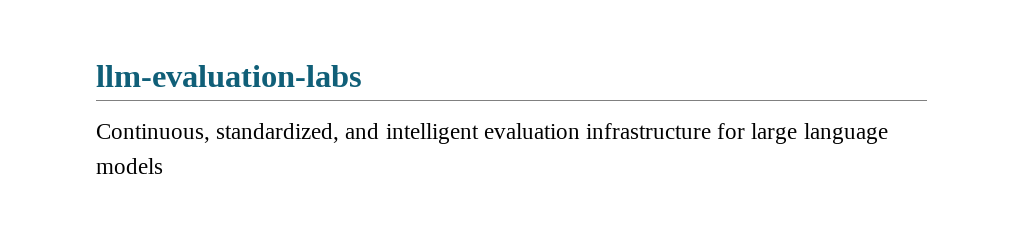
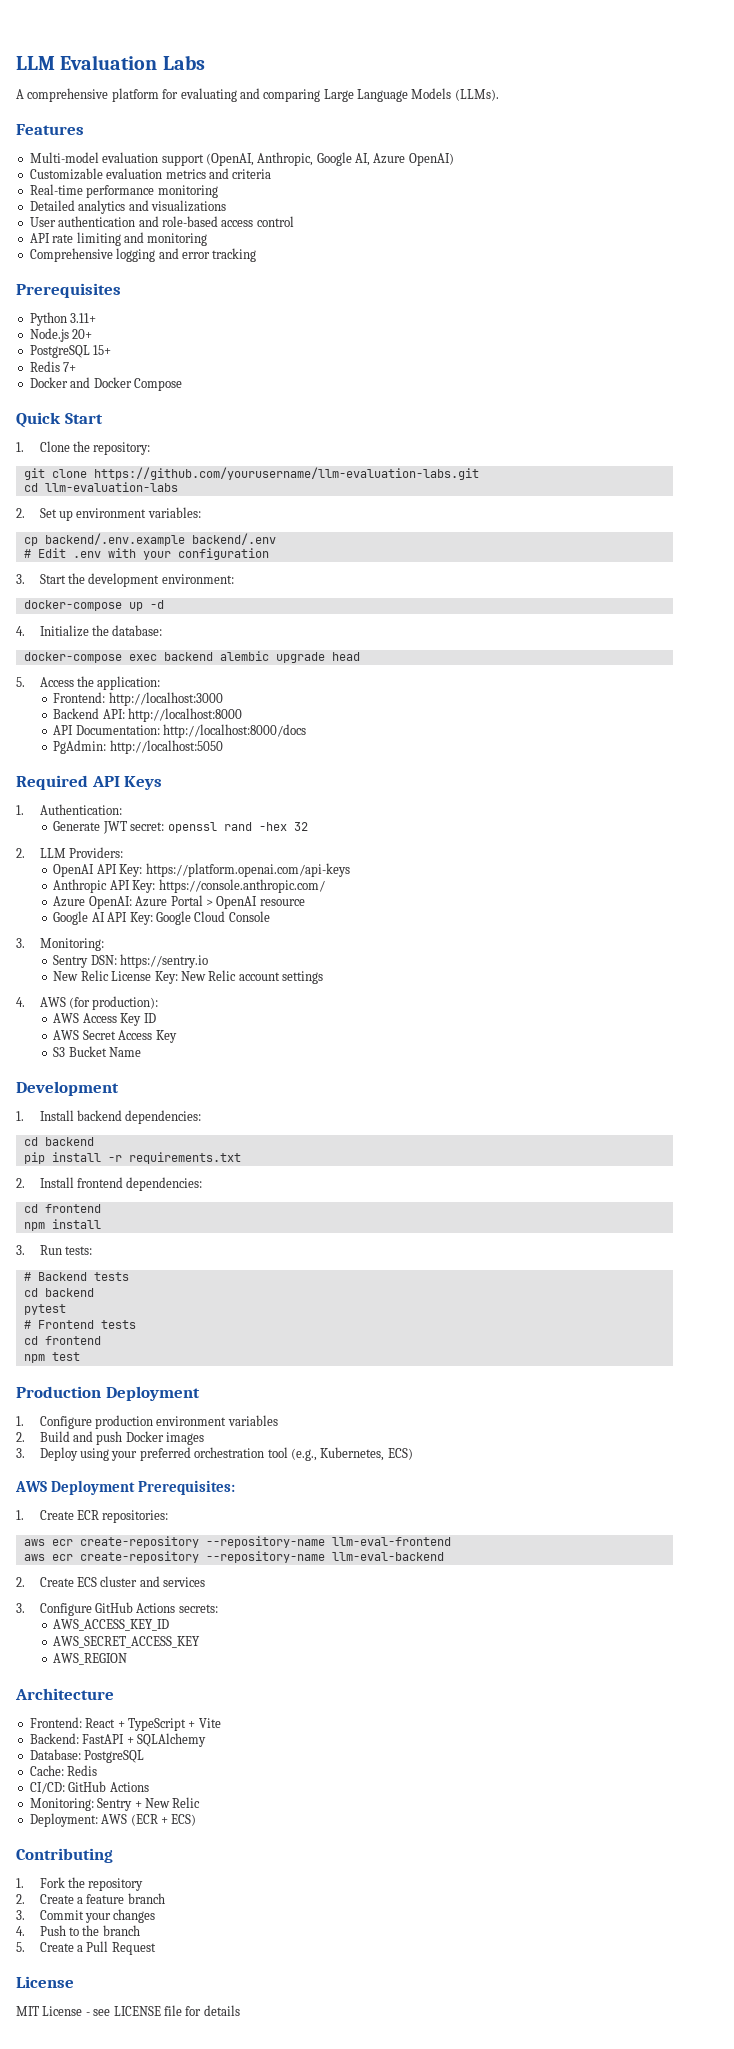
[96,65,362,87] [96,123,888,144] [96,158,163,174] llm-evaluation-labs // Continuous, standardized, and intelligent evaluation infrastructure for large language models -> [16,55,205,70] [16,88,499,102] [16,124,84,135] [29,152,454,166] [29,168,272,180] [29,184,218,198] [29,200,226,214] [29,216,294,227] [29,232,208,246] [29,248,257,262] [16,283,121,298] [29,312,97,326] [29,328,93,342] [29,345,112,358] [29,361,77,372] [29,377,182,391] [16,412,103,428] [16,441,151,455] [23,467,479,480] [23,482,178,492] [16,507,201,521] [23,533,276,546] [23,548,269,560] [16,573,234,587] [23,600,164,611] [16,625,163,637] [23,651,360,663] [16,676,161,690] [53,692,223,706] [53,708,243,722] [53,724,307,738] [53,740,223,754] [16,775,163,790] [16,804,122,815] [53,821,308,834] [16,847,124,858] [53,863,350,877] [53,879,325,893] [53,895,305,909] [53,911,270,925] [16,938,104,951] [53,954,209,968] [53,970,324,984] [16,996,159,1010] [53,1013,156,1026] [53,1030,177,1043] [53,1046,142,1057] [16,1081,119,1096] [16,1110,202,1124] [23,1137,94,1146] [23,1152,241,1164] [16,1177,203,1191] [23,1204,101,1213] [23,1219,101,1231] [16,1245,93,1255] [23,1272,129,1281] [23,1288,94,1297] [23,1304,66,1315] [23,1320,136,1329] [23,1336,101,1345] [23,1352,80,1363] [16,1386,200,1401] [16,1415,278,1429] [16,1431,205,1445] [16,1447,413,1461] [15,1480,235,1495] [16,1510,169,1523] [23,1536,451,1548] [23,1551,444,1563] [16,1576,206,1587] [16,1602,218,1616] [53,1619,170,1631] [53,1636,201,1648] [53,1653,128,1665] [15,1688,114,1700] [29,1717,221,1731] [29,1733,206,1747] [29,1749,145,1763] [29,1765,98,1776] [29,1781,149,1794] [29,1797,201,1811] [29,1813,197,1827] [16,1848,113,1863] [16,1877,144,1891] [16,1893,165,1904] [16,1909,156,1923] [16,1925,140,1936] [16,1941,156,1955] [16,1976,74,1988] [16,2005,240,2016] LLM Evaluation Labs // A comprehensive platform for evaluating and comparing Large Language Models (LLMs). // Features // Multi-model evaluation support (OpenAI, Anthropic, Google AI, Azure OpenAI) // Customizable evaluation metrics and criteria // Real-time performance monitoring // Detailed analytics and visualizations // User authentication and role-based access control // API rate limiting and monitoring // Comprehensive logging and error tracking // Prerequisites // Python 3.11+ // Node.js 20+ // PostgreSQL 15+ // Redis 7+ // Docker and Docker Compose // Quick Start // 1. Clone the repository: // git clone https://github.com/yourusername/llm-evaluation-labs.git // cd llm-evaluation-labs // 2. Set up environment variables: // cp backend/.env.example backend/.env // # Edit .env with your configuration // 3. Start the development environment: // docker-compose up -d // 4. Initialize the database: // docker-compose exec backend alembic upgrade head // 5. Access the application: // Frontend: http://localhost:3000 // Backend API: http://localhost:8000 // API Documentation: http://localhost:8000/docs // PgAdmin: http://localhost:5050 // Required API Keys // 1. Authentication: // Generate JWT secret: openssl rand -hex 32 // 2. LLM Providers: // OpenAI API Key: https://platform.openai.com/api-keys // Anthropic API Key: https://console.anthropic.com/ // Azure OpenAI: Azure Portal > OpenAI resource // Google AI API Key: Google Cloud Console // 3. Monitoring: // Sentry DSN: https://sentry.io // New Relic License Key: New Relic account settings // 4. AWS (for production): // AWS Access Key ID // AWS Secret Access Key // S3 Bucket Name // Development // 1. Install backend dependencies: // cd backend // pip install -r requirements.txt // 2. Install frontend dependencies: // cd frontend // npm install // 3. Run tests: // # Backend tests // cd backend // pytest // # Frontend tests // cd frontend // npm test // Production Deployment // 1. Configure production environment variables // 2. Build and push Docker images // 3. Deploy using your preferred orchestration tool (e.g., Kubernetes, ECS) // AWS Deployment Prerequisites: // 1. Create ECR repositories: // aws ecr create-repository --repository-name llm-eval-frontend // aws ecr create-repository --repository-name llm-eval-backend // 2. Create ECS cluster and services // 3. Configure GitHub Actions secrets: // AWS_ACCESS_KEY_ID // AWS_SECRET_ACCESS_KEY // AWS_REGION // Architecture // Frontend: React + TypeScript + Vite // Backend: FastAPI + SQLAlchemy // Database: PostgreSQL // Cache: Redis // CI/CD: GitHub Actions // Monitoring: Sentry + New Relic // Deployment: AWS (ECR + ECS) // Contributing // 1. Fork the repository // 2. Create a feature branch // 3. Commit your changes // 4. Push to the branch // 5. Create a Pull Request // License // MIT License - see LICENSE file for details

